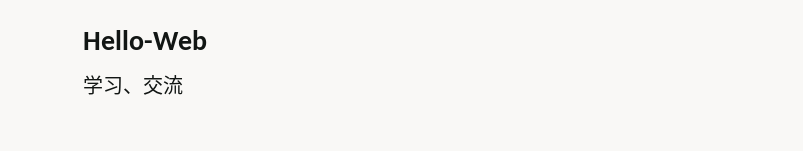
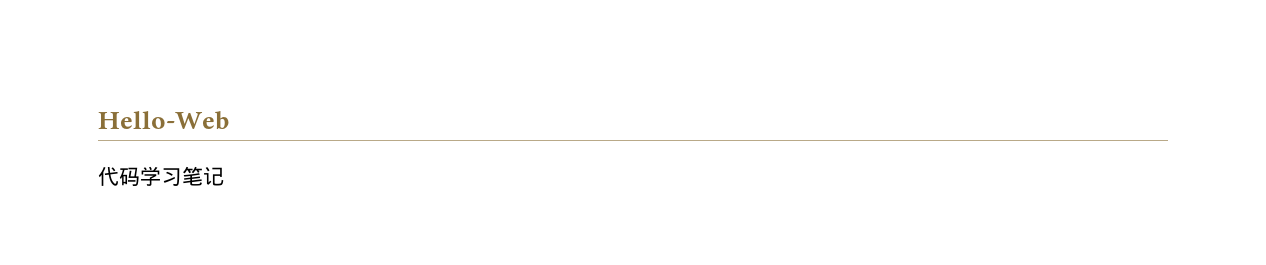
[83,75,183,95] 学习、交流 -> [98,166,224,186] 代码学习笔记

